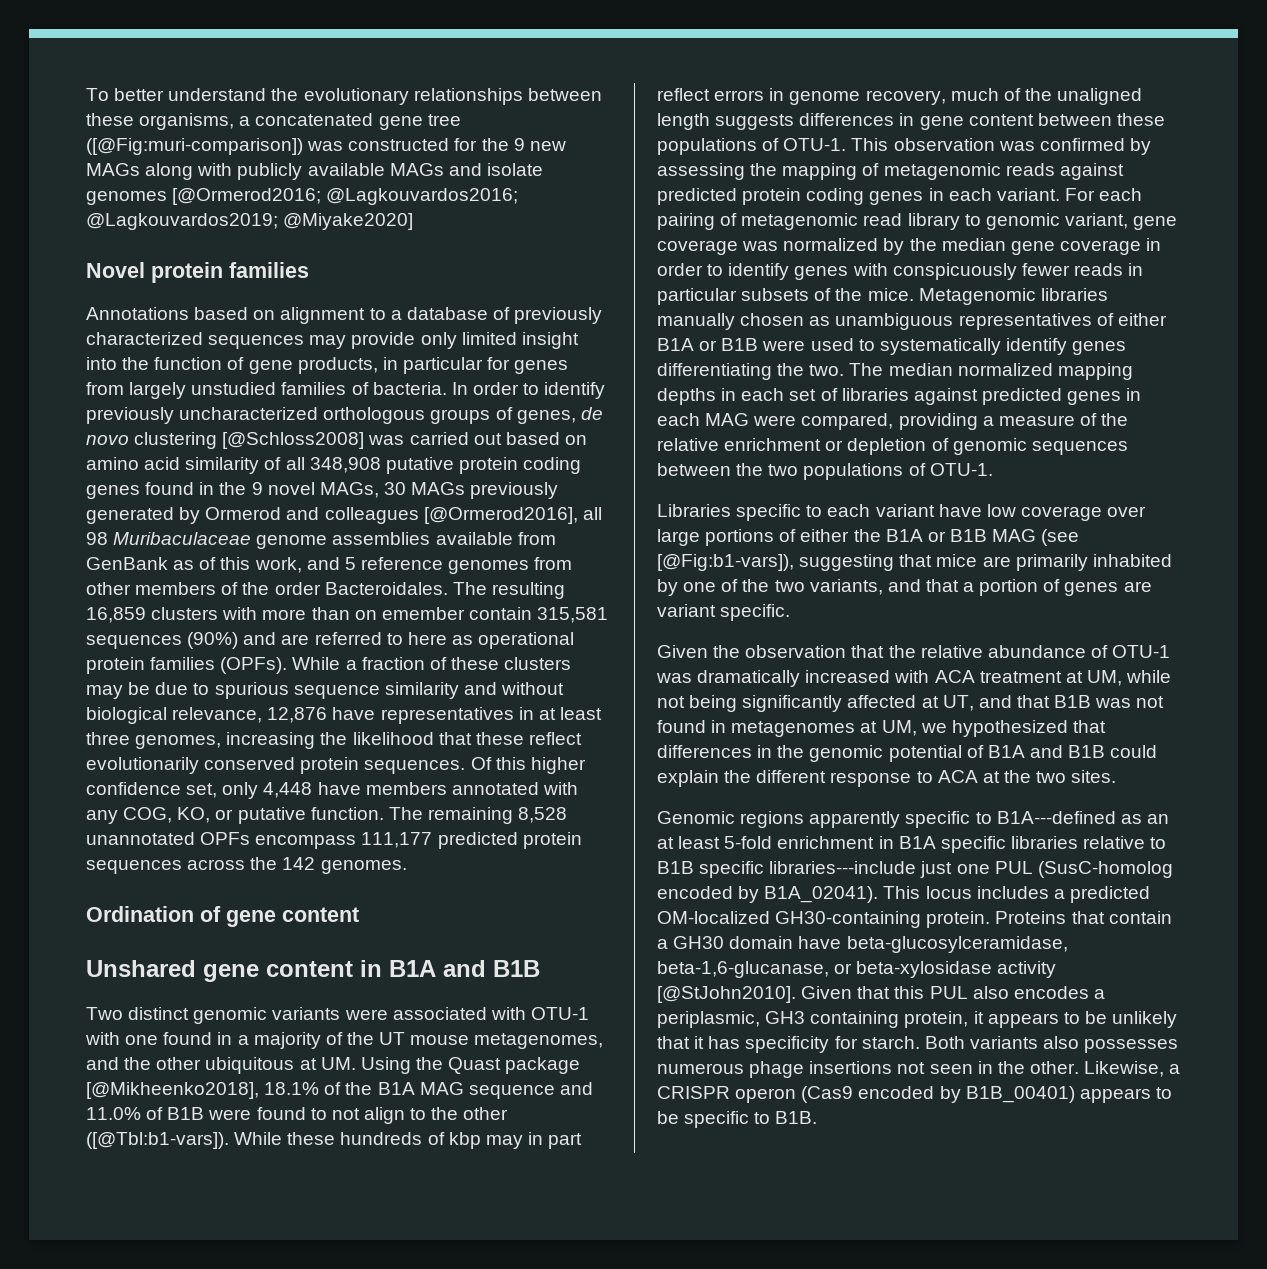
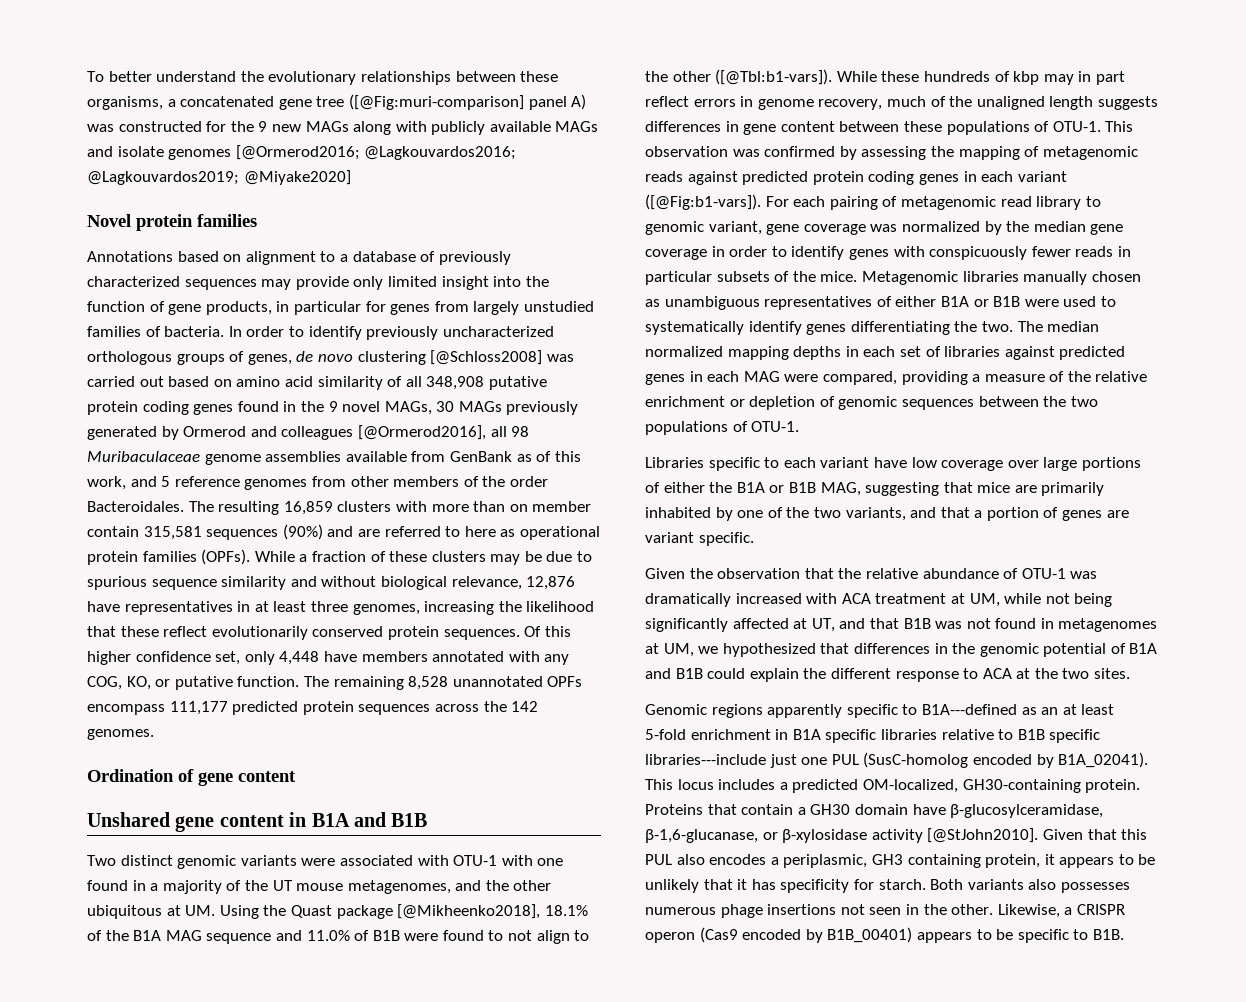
[86,138,303,155] ([@Fig:muri-comparison]) -> [348,94,587,110] ([@Fig:muri-comparison] panel A)
[381,607,465,620] emember -> [532,501,592,512] member
[996,188,1060,201] variant. -> [1017,171,1067,182] [645,194,761,210] variant ([@Fig:b1-vars]).
[992,529,1080,546] [657,554,794,571] MAG (see [@Fig:b1-vars]), -> [820,482,861,496] MAG,
[657,911,770,924] OM-localized -> [862,779,958,793] OM-localized,
[846,936,1068,953] [657,961,993,978] beta-glucosylceramidase, beta-1,6-glucanase, or beta-xylosidase -> [950,804,1104,818] [645,829,868,843] β-glucosylceramidase, β-1,6-glucanase, or β-xylosidase

